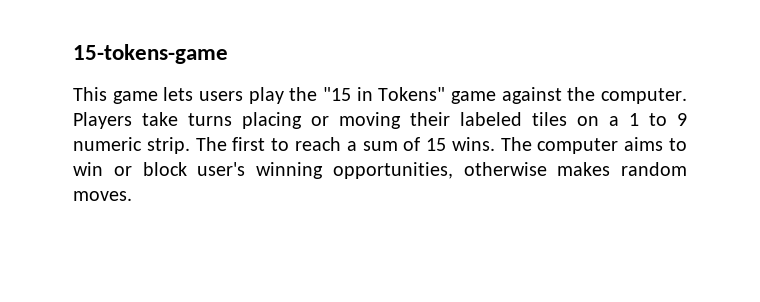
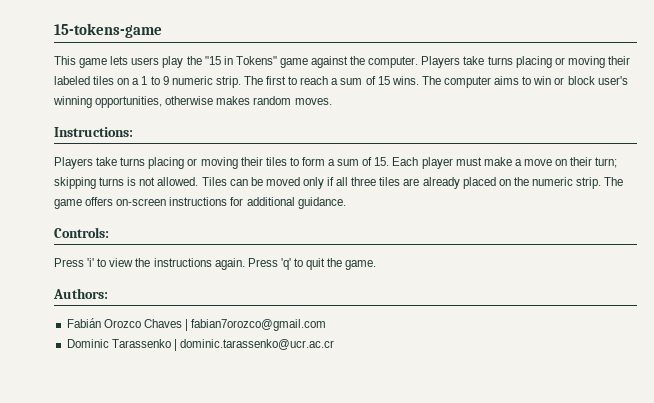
(132, 196) none -> [54,127,133,137] [54,157,618,169] [54,177,624,189] [54,197,346,209] [54,227,109,238] [54,258,377,270] [53,288,108,299] [66,318,327,331] [66,339,334,351] // Instructions: // Players take turns placing or moving their tiles to form a sum of 15. Each player must make a move on their turn; skipping turns is not allowed. Tiles can be moved only if all three tiles are already placed on the numeric strip. The game offers on-screen instructions for additional guidance. // Controls: // Press 'i' to view the instructions again. Press 'q' to quit the game. // Authors: // Fabián Orozco Chaves | fabian7orozco@gmail.com // Dominic Tarassenko | dominic.tarassenko@ucr.ac.cr

